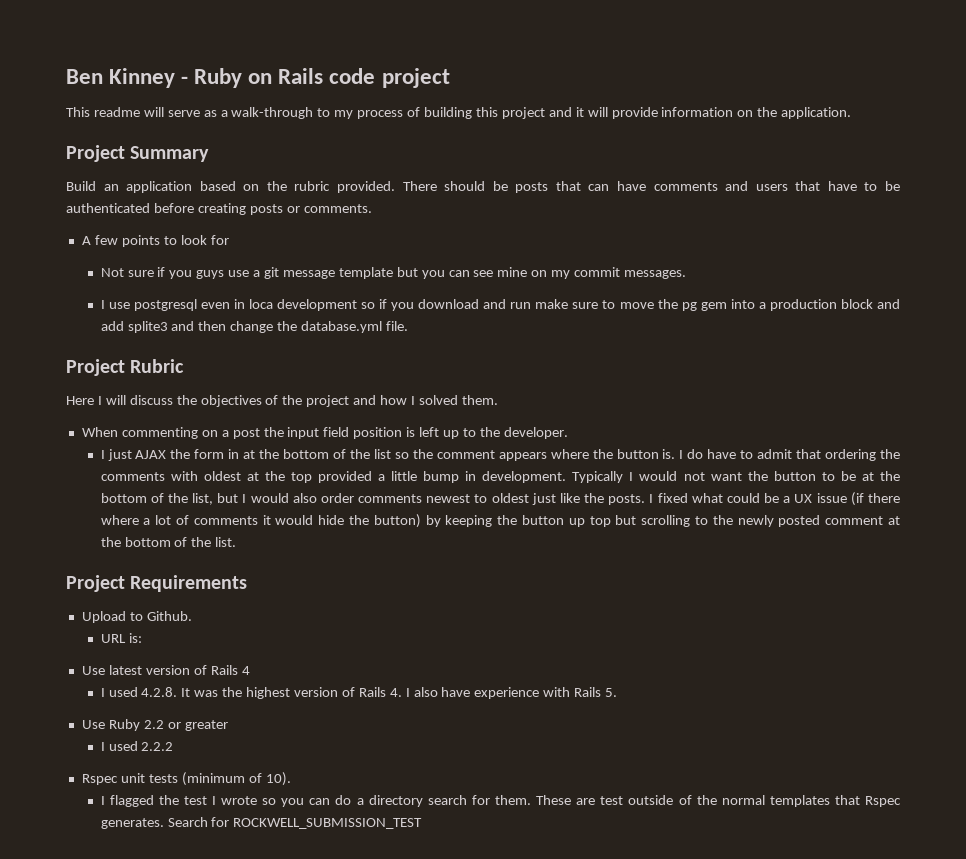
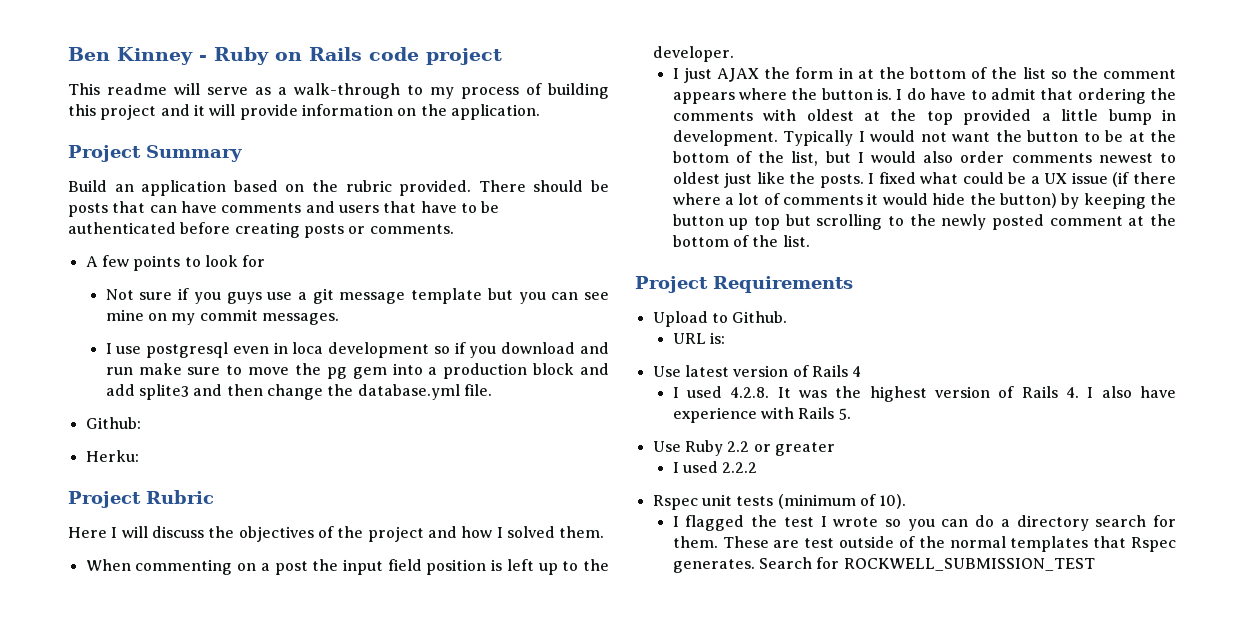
(408, 326) none -> [85,417,141,429] [85,450,139,462] // Github: // Herku:

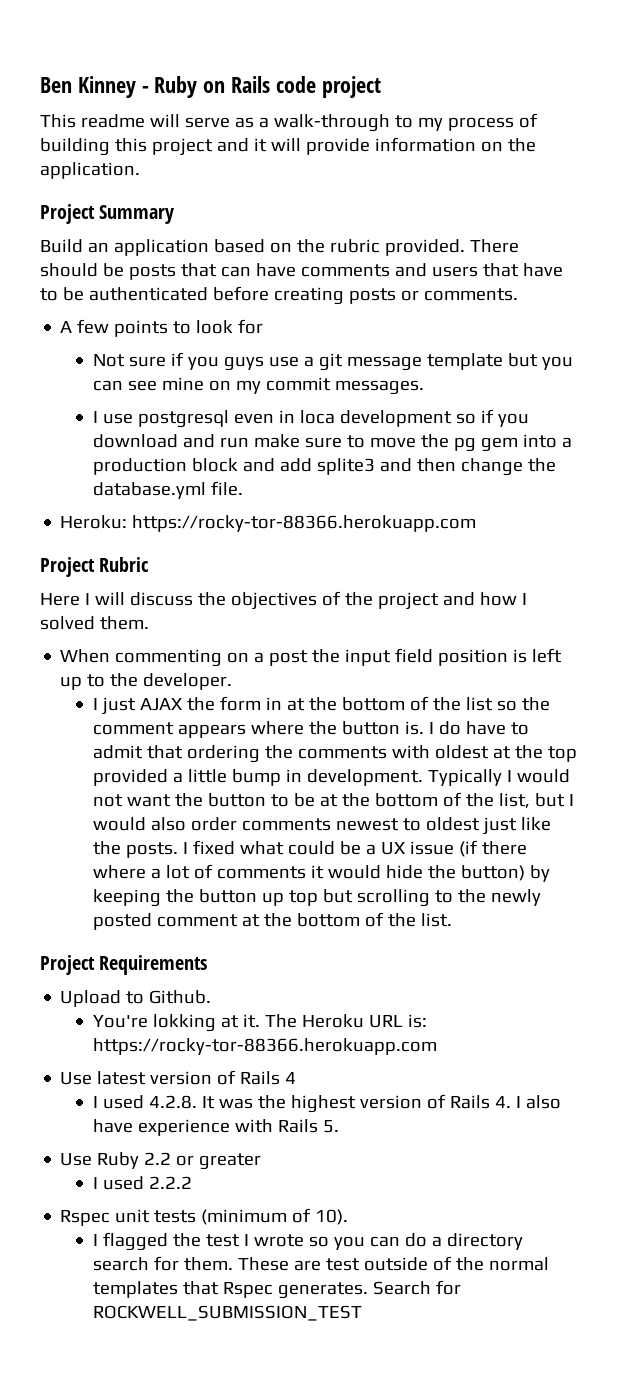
[85,417,141,429] [85,450,139,462] Github: // Herku: -> [60,515,477,532] Heroku: https://rocky-tor-88366.herokuapp.com
(788, 317) none -> [92,1014,364,1032] You're lokking at it. The Heroku
(725, 338) none -> [92,1038,437,1055] https://rocky-tor-88366.herokuapp.com

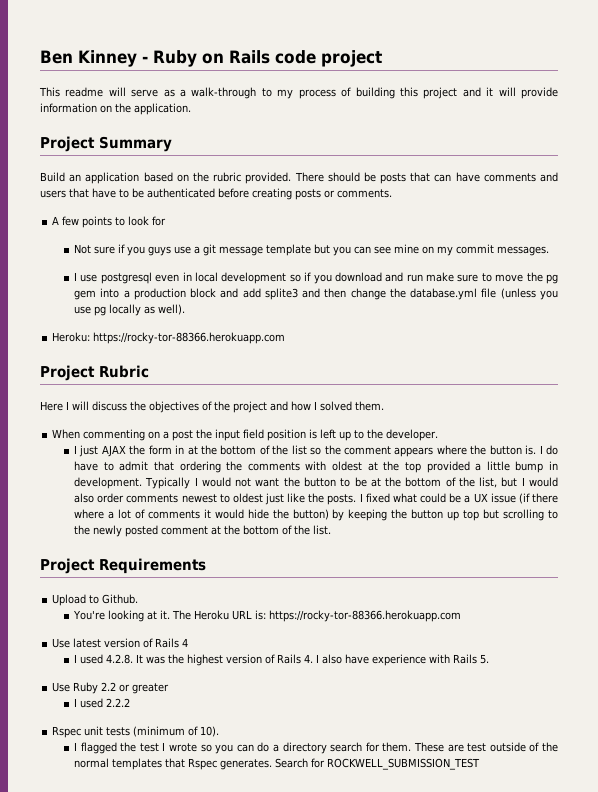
[299,410,335,424] loca -> [194,272,218,282] local
[210,481,243,496] file. -> [481,288,559,300] [74,304,186,316] file (unless you use pg locally as well).
[152,1014,216,1032] lokking -> [108,610,145,622] looking

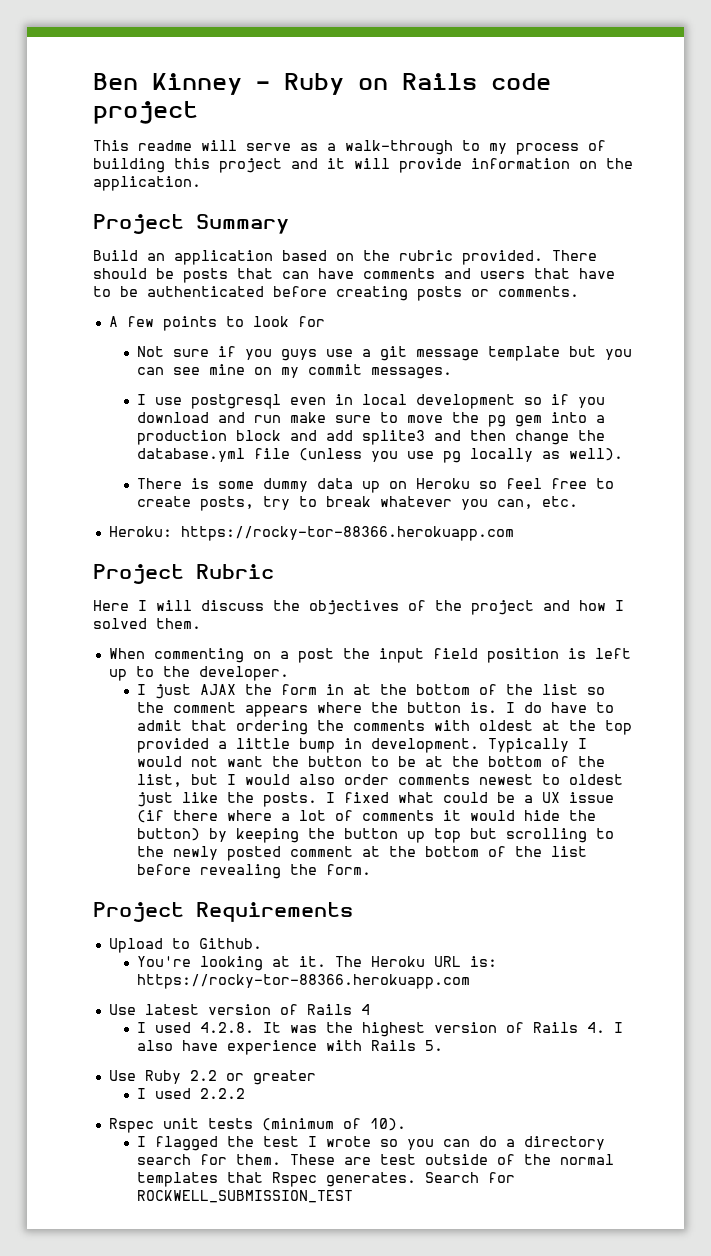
(186, 309) none -> [137,478,615,493] [137,496,579,511] // There is some dummy data up on Heroku so feel free to create posts, try to break whatever you can, etc.
[313,525,332,535] list. -> [551,846,588,857] [137,864,372,879] list before revealing the form.

